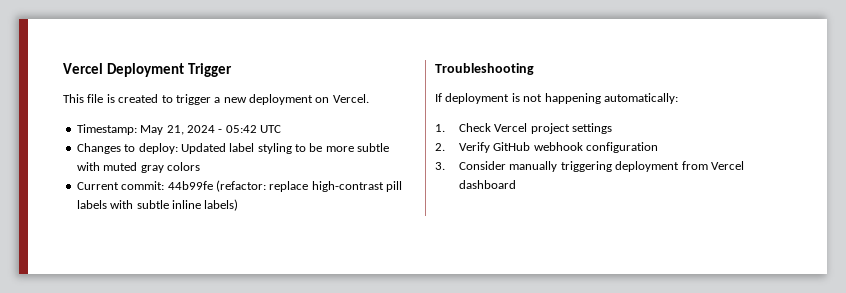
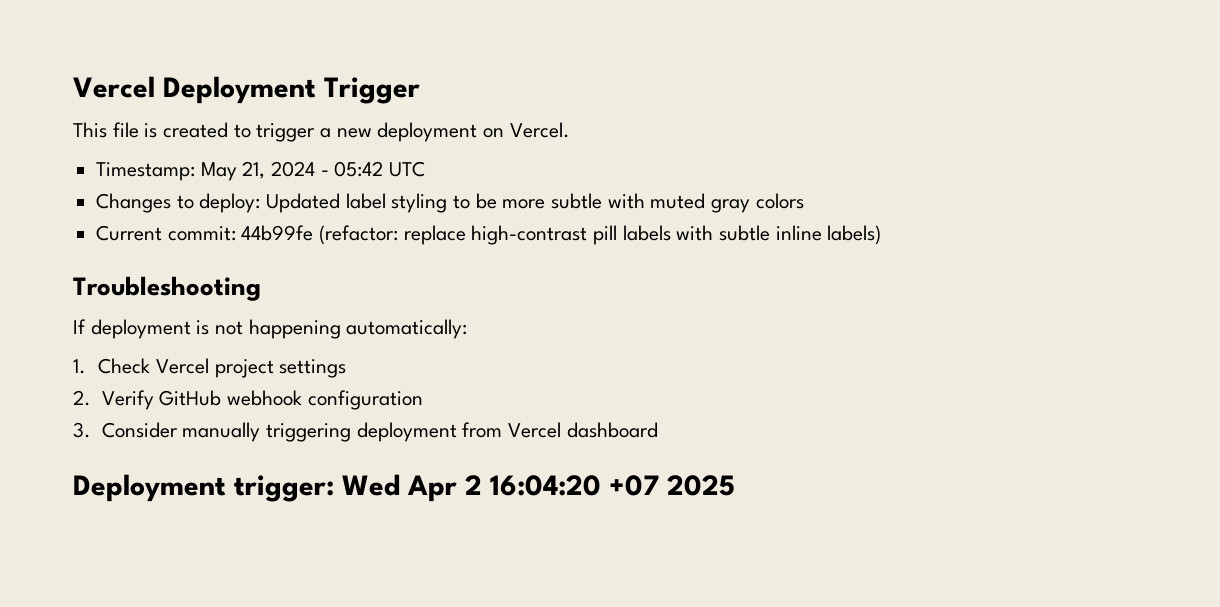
(517, 184) none -> [73,474,735,502] // Deployment trigger: Wed Apr 2 16:04:20 +07 2025

